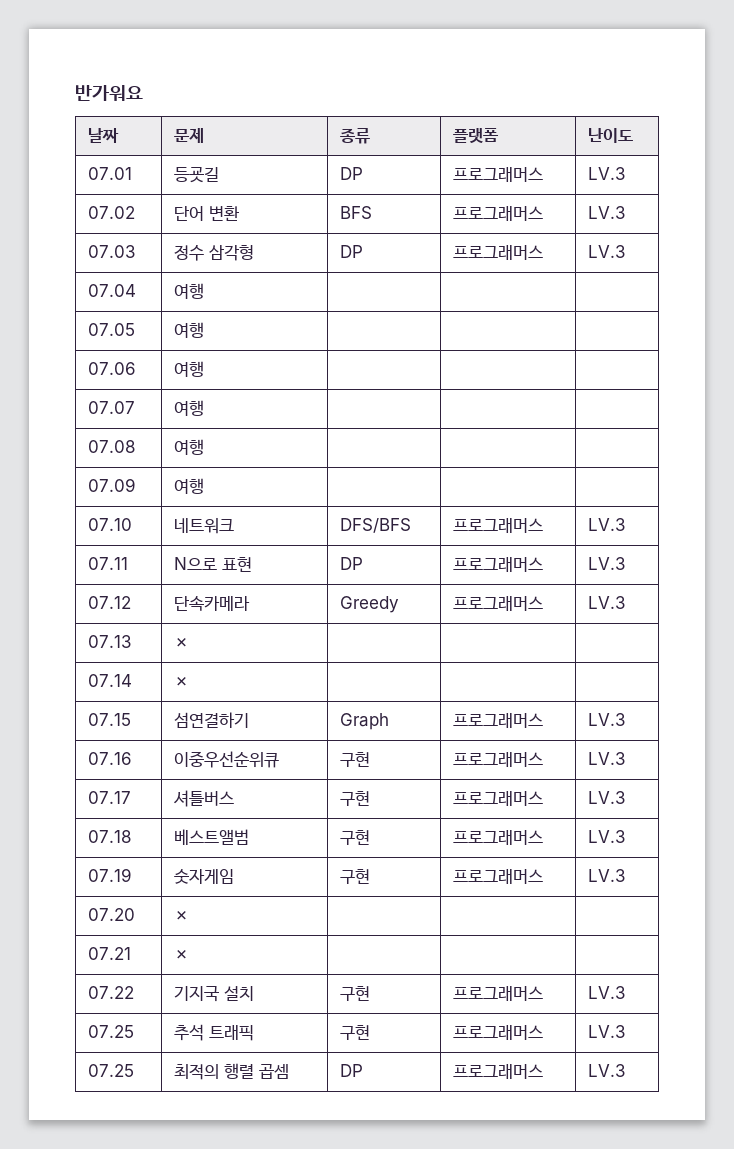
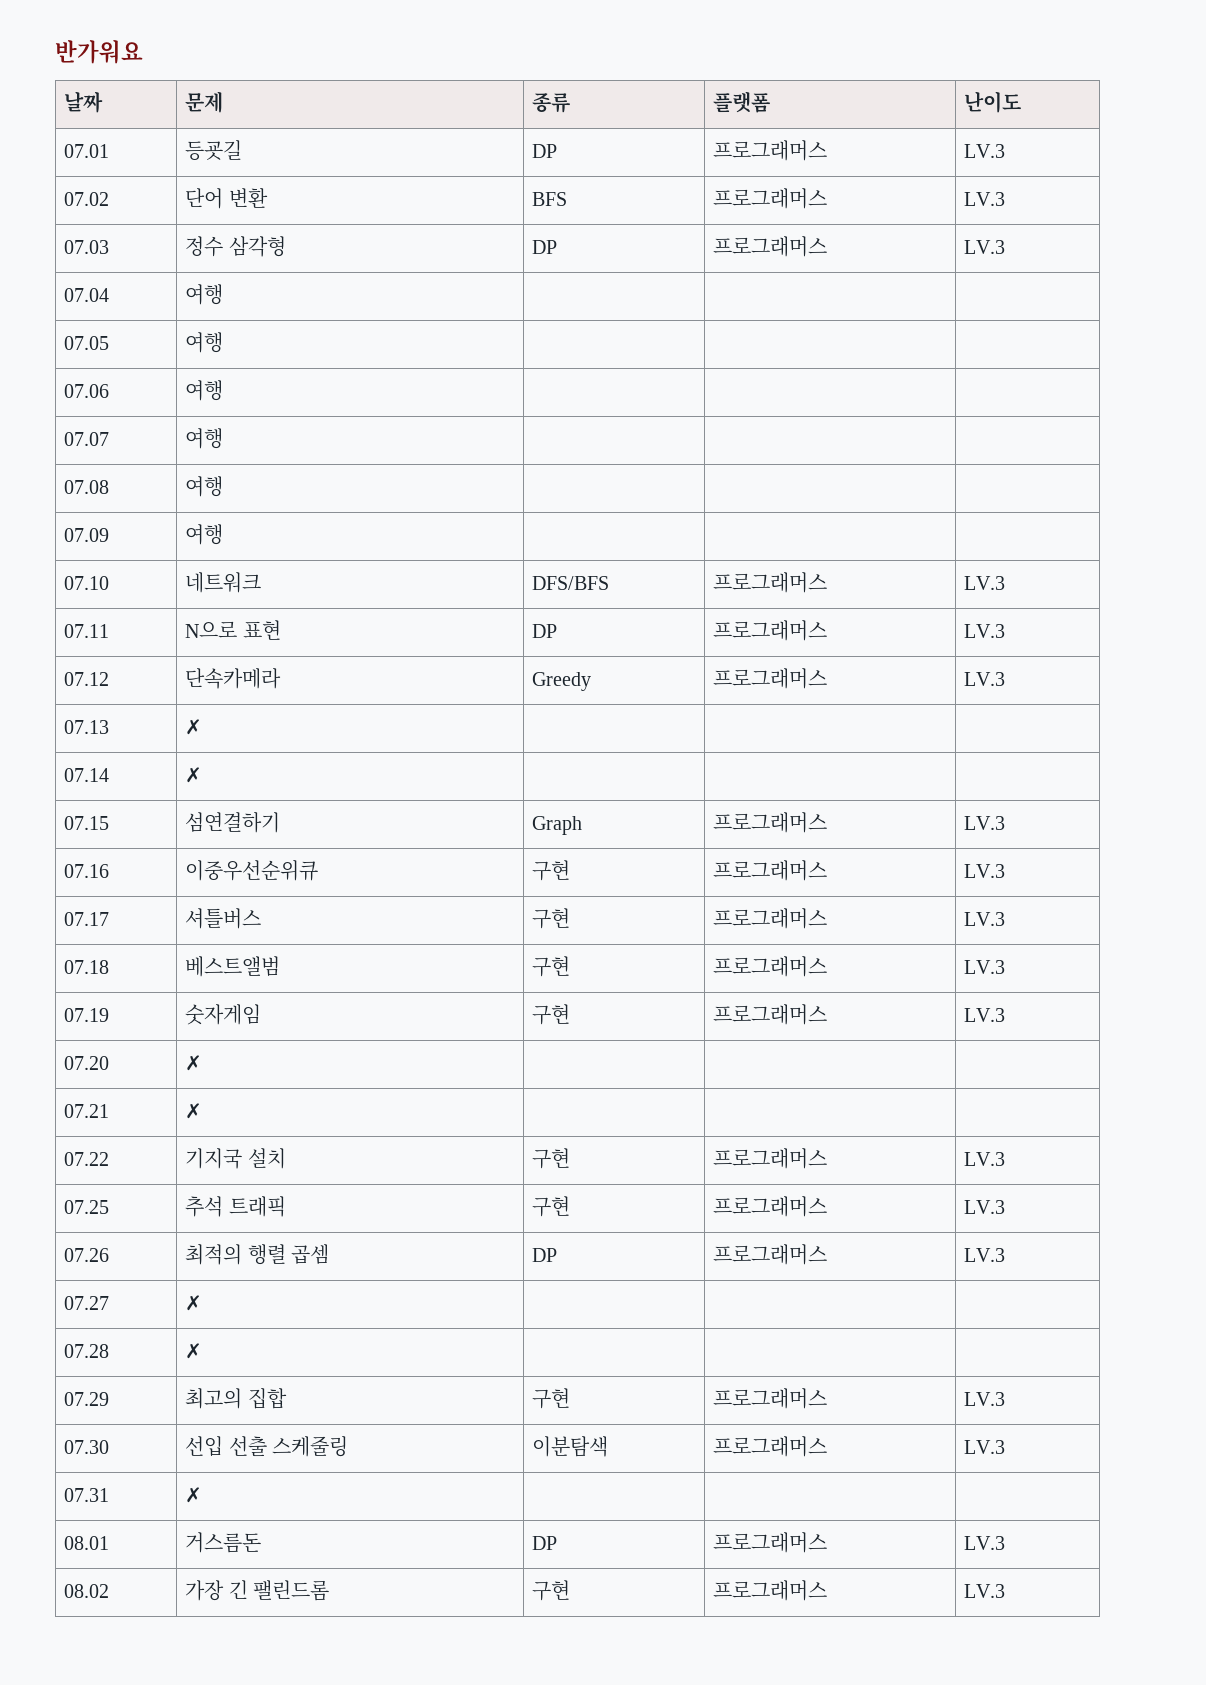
[87,1064,134,1077] 07.25 -> [64,1248,110,1262] 07.26
(626, 1070) none -> [64,1296,110,1310] [185,1295,203,1311] [64,1344,110,1358] [185,1343,203,1359] [64,1392,110,1406] [185,1388,287,1409] [532,1388,571,1409] [713,1388,828,1409] [964,1392,1006,1406] [64,1440,110,1454] [185,1436,349,1457] [532,1436,609,1457] [713,1436,828,1457] [964,1440,1006,1454] [64,1488,110,1502] [185,1487,203,1503] [64,1536,110,1550] [185,1532,262,1553] [532,1536,558,1550] [713,1532,828,1553] [964,1536,1006,1550] [64,1584,110,1598] [185,1580,330,1601] [532,1580,571,1601] [713,1580,828,1601] [964,1584,1006,1598] // 07.27 | ✗ | | | // 07.28 | ✗ | | | // 07.29 | 최고의 집합 | 구현 | 프로그래머스 | LV.3 // 07.30 | 선입 선출 스케줄링 | 이분탐색 | 프로그래머스 | LV.3 // 07.31 | ✗ | | | // 08.01 | 거스름돈 | DP | 프로그래머스 | LV.3 // 08.02 | 가장 긴 팰린드롬 | 구현 | 프로그래머스 | LV.3

